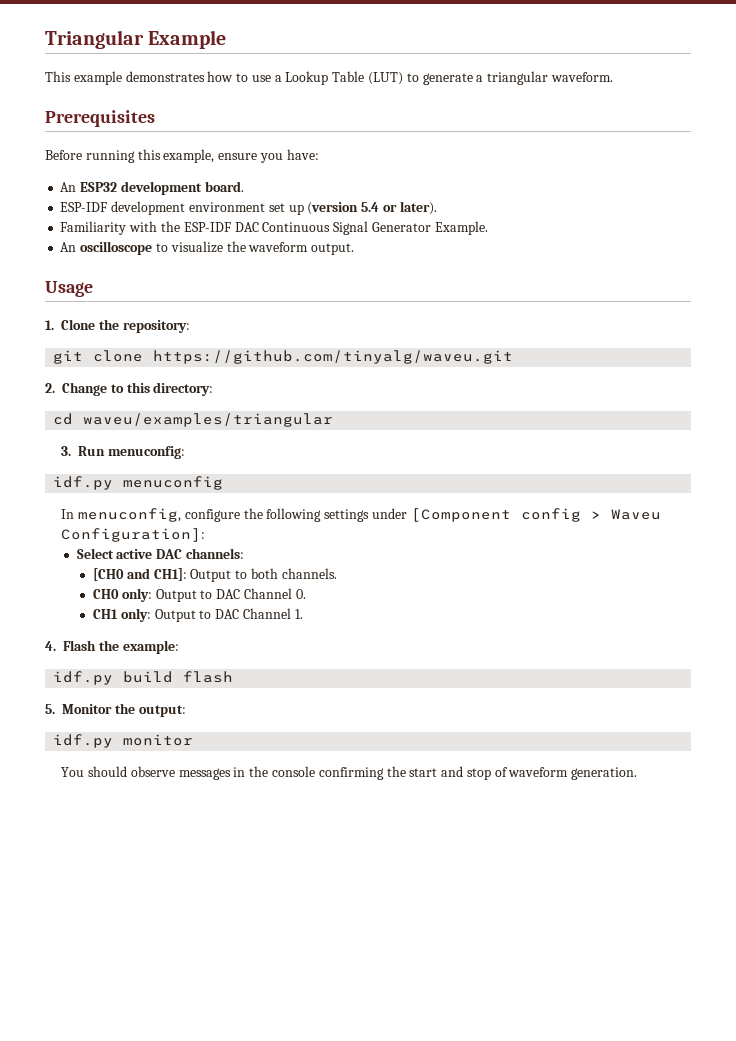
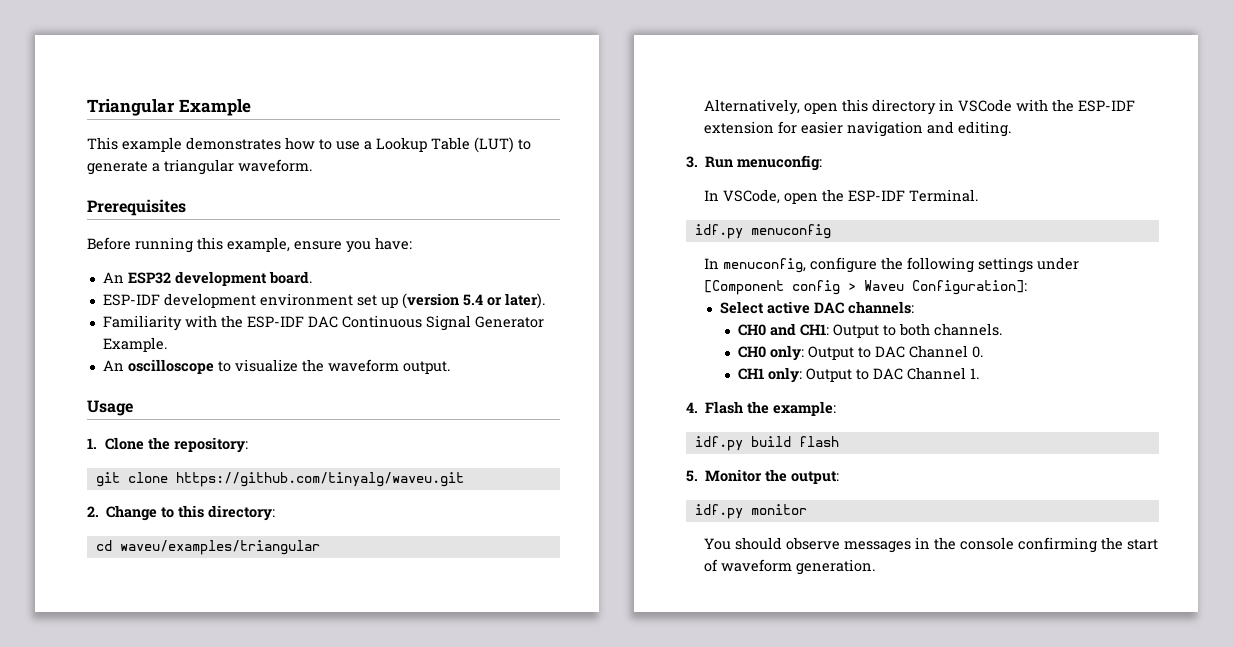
[61,446,186,459] 3. Run menuconfig: -> [704,99,1136,115] [704,121,1012,137] [686,155,823,171] [704,189,979,204] Alternatively, open this directory in VSCode with the ESP-IDF extension for easier navigation and editing. // 3. Run menuconfig: // In VSCode, open the ESP-IDF Terminal.
[93,568,187,581] [CH0 and CH1]: -> [738,323,830,336] CH0 and CH1:
[441,766,491,780] and stop -> (1159, 544) none

